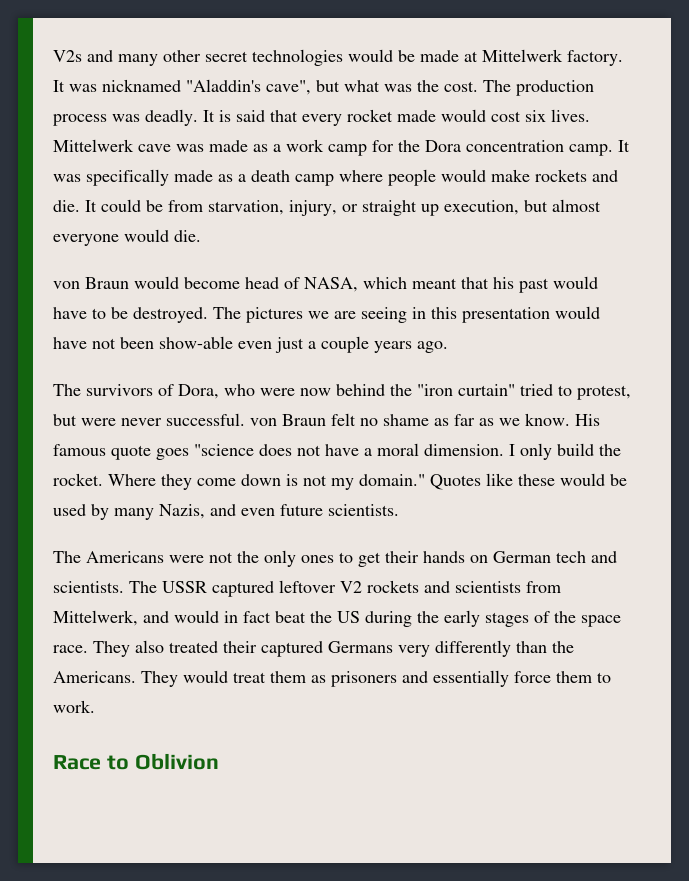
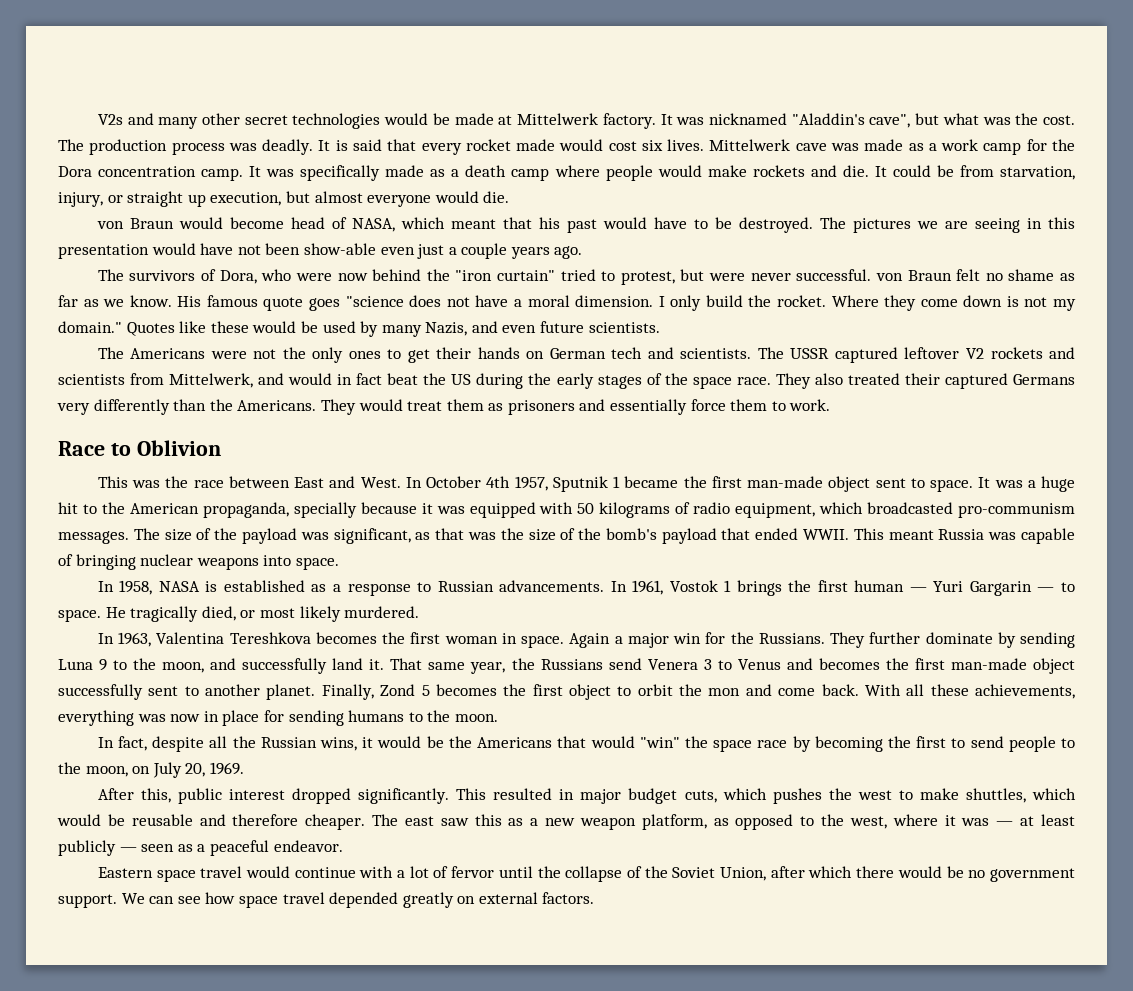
(219, 761) none -> [97,476,1075,492] [58,502,1076,518] [58,528,1075,544] [58,554,339,570] [97,580,1076,596] [58,606,420,622] [97,632,1075,648] [58,658,1075,674] [58,684,1076,700] [58,710,498,726] [97,736,1075,752] [58,762,244,778] [97,788,1076,804] [57,814,1076,830] [58,840,343,856] [97,866,1075,882] [58,892,595,908] // This was the race between East and West. In October 4th 1957, Sputnik 1 became the first man-made object sent to space. It was a huge hit to the American propaganda, specially because it was equipped with 50 kilograms of radio equipment, which broadcasted pro-communism messages. The size of the payload was significant, as that was the size of the bomb's payload that ended WWII. This meant Russia was capable of bringing nuclear weapons into space. // In 1958, NASA is established as a response to Russian advancements. In 1961, Vostok 1 brings the first human — Yuri Gargarin — to space. He tragically died, or most likely murdered. // In 1963, Valentina Tereshkova becomes the first woman in space. Again a major win for the Russians. They further dominate by sending Luna 9 to the moon, and successfully land it. That same year, the Russians send Venera 3 to Venus and becomes the first man-made object successfully sent to another planet. Finally, Zond 5 becomes the first object to orbit the mon and come back. With all these achievements, everything was now in place for sending humans to the moon. // In fact, despite all the Russian wins, it would be the Americans that would "win" the space race by becoming the first to send people to the moon, on July 20, 1969. // After this, public interest dropped significantly. This resulted in major budget cuts, which pushes the west to make shuttles, which would be reusable and therefore cheaper. The east saw this as a new weapon platform, as opposed to the west, where it was — at least publicly — seen as a peaceful endeavor. // Eastern space travel would continue with a lot of fervor until the collapse of the Soviet Union, after which there would be no government support. We can see how space travel depended greatly on external factors.

